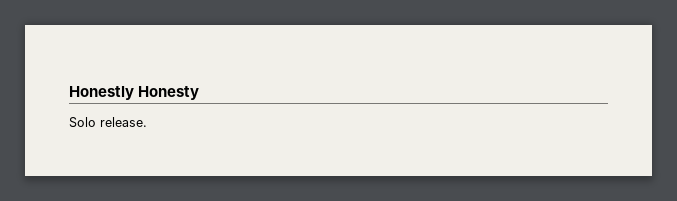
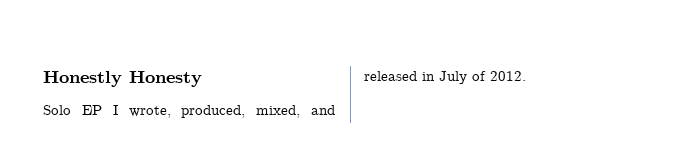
[100,117,147,127] release. -> [81,105,335,118] [364,71,526,84] EP I wrote, produced, mixed, and released in July of 2012.

